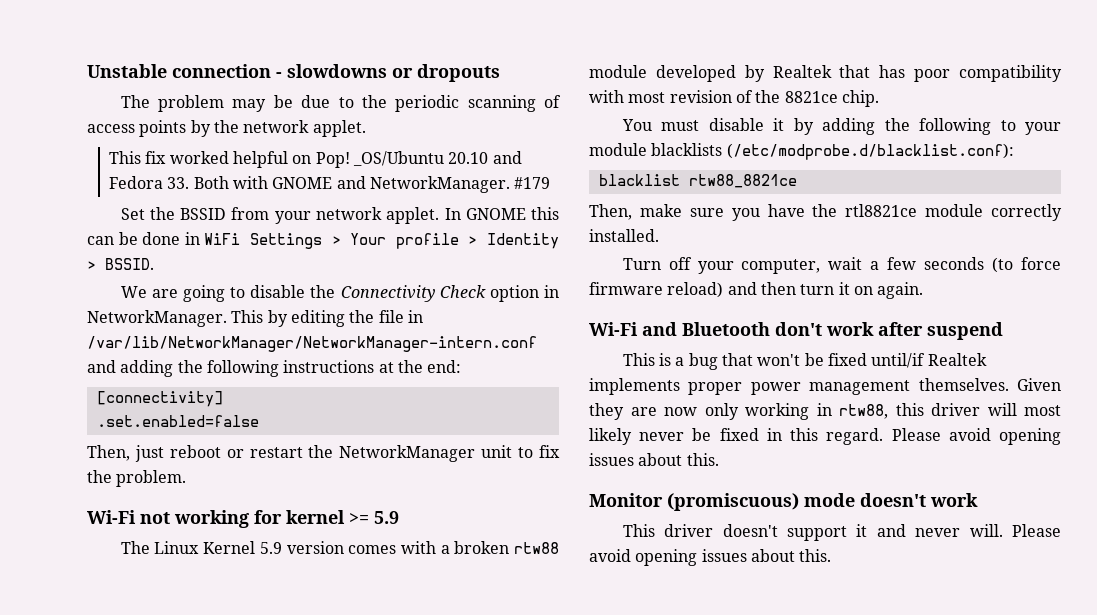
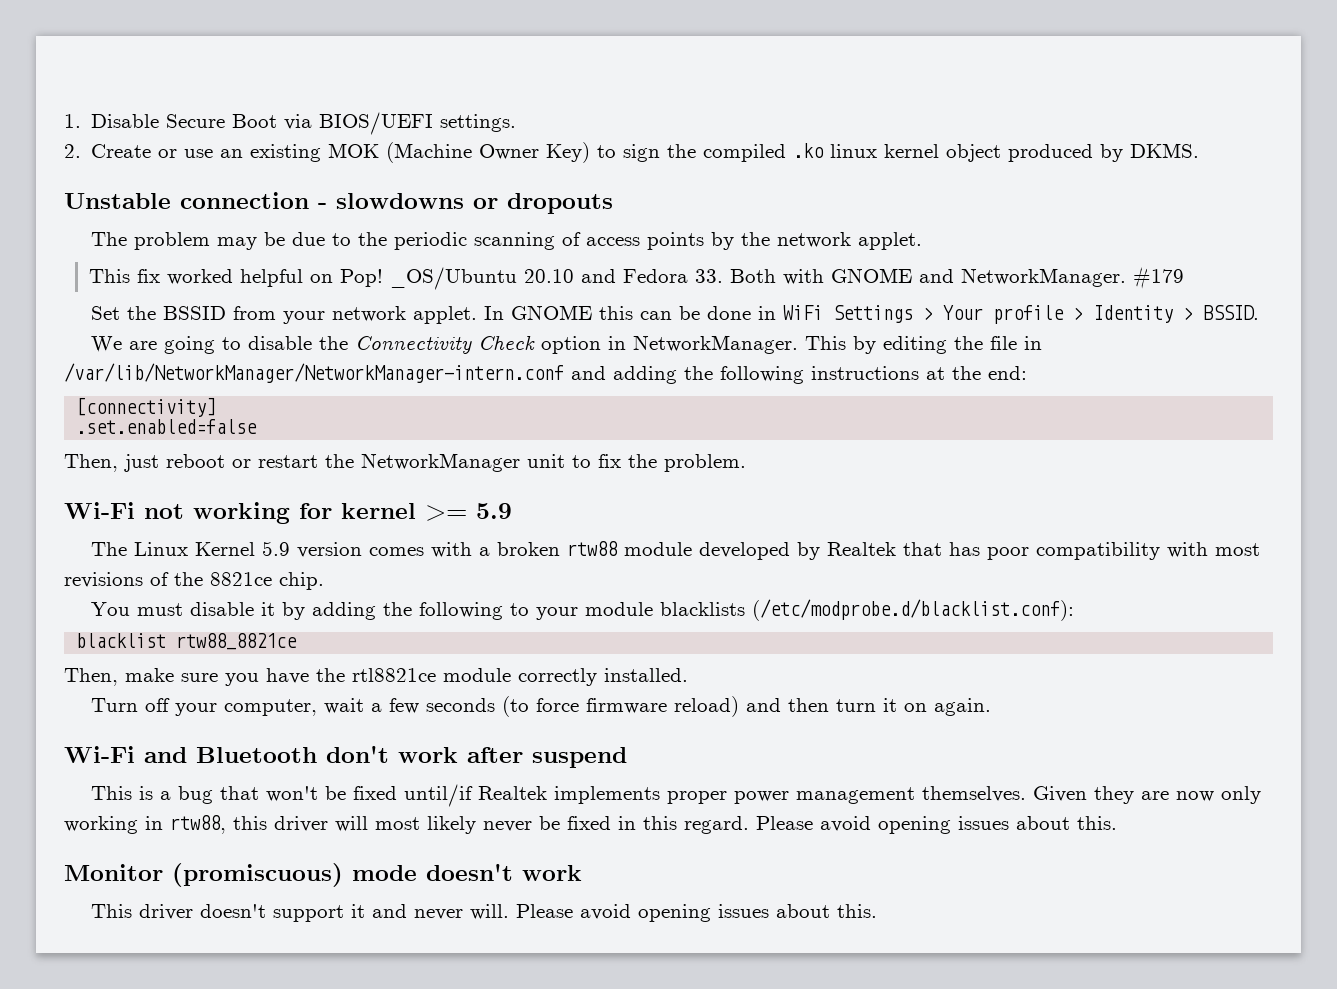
(87, 71) none -> [64,112,517,135] [64,142,1200,163] 1. Disable Secure Boot via BIOS/UEFI settings. // 2. Create or use an existing MOK (Machine Owner Key) to sign the compiled .ko linux kernel object produced by DKMS. //
[669,90,732,103] revision -> [64,572,143,588] revisions

